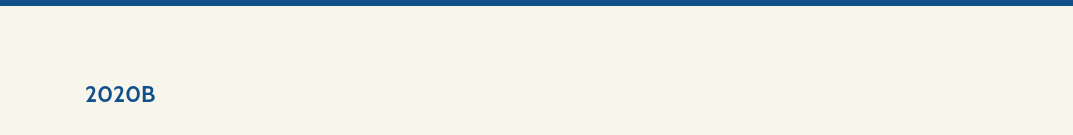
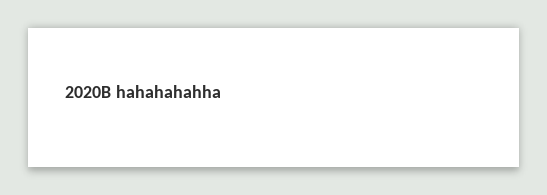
(155, 94) none -> [115,85,221,98] hahahahahha

